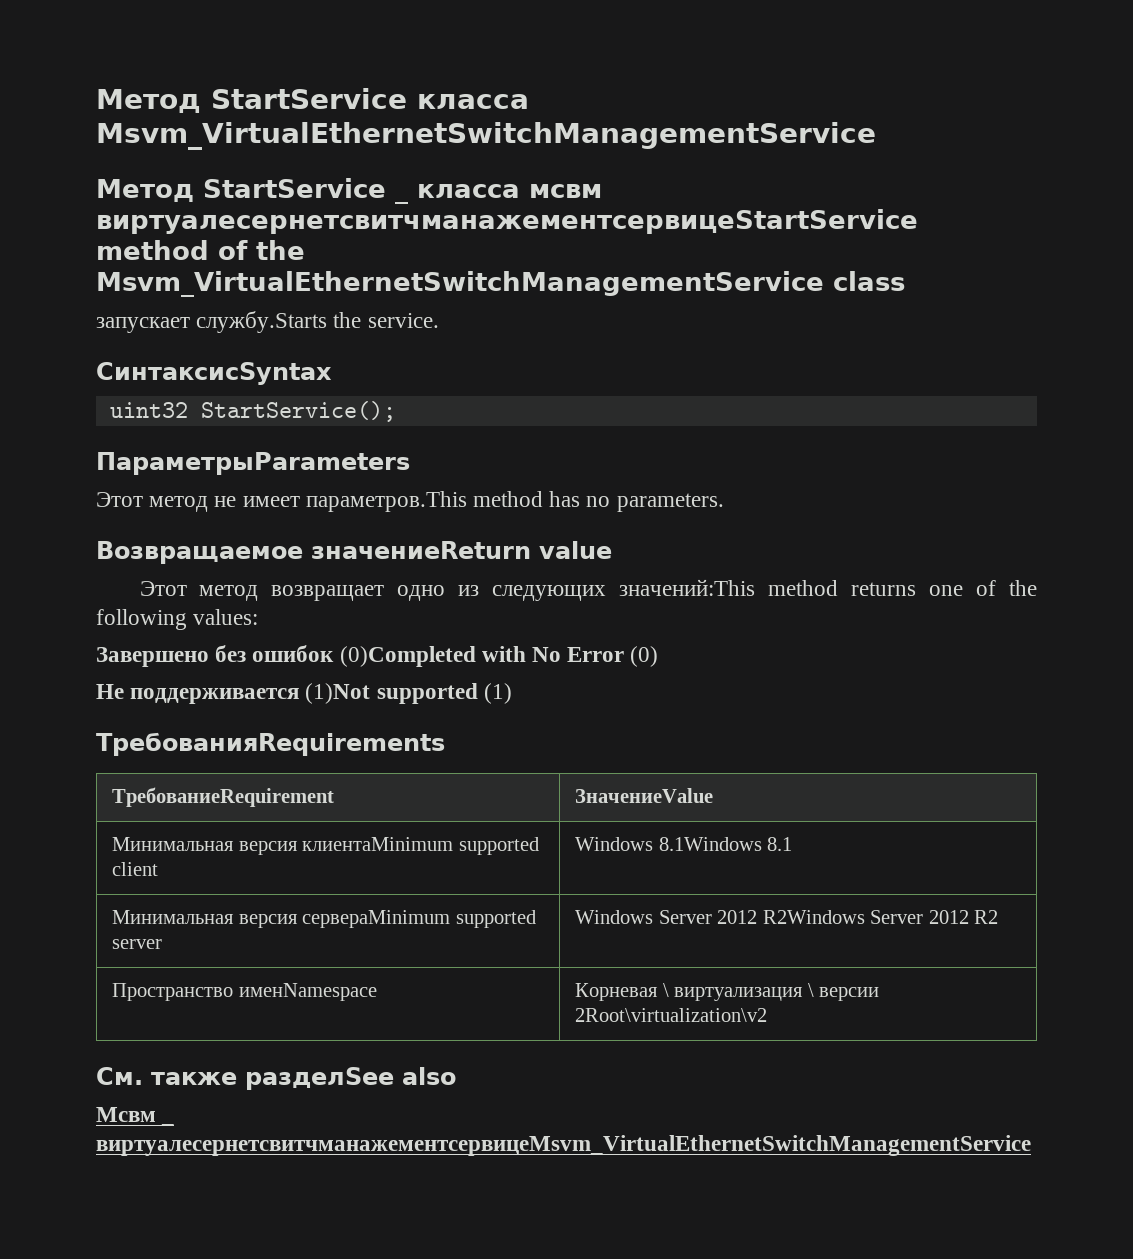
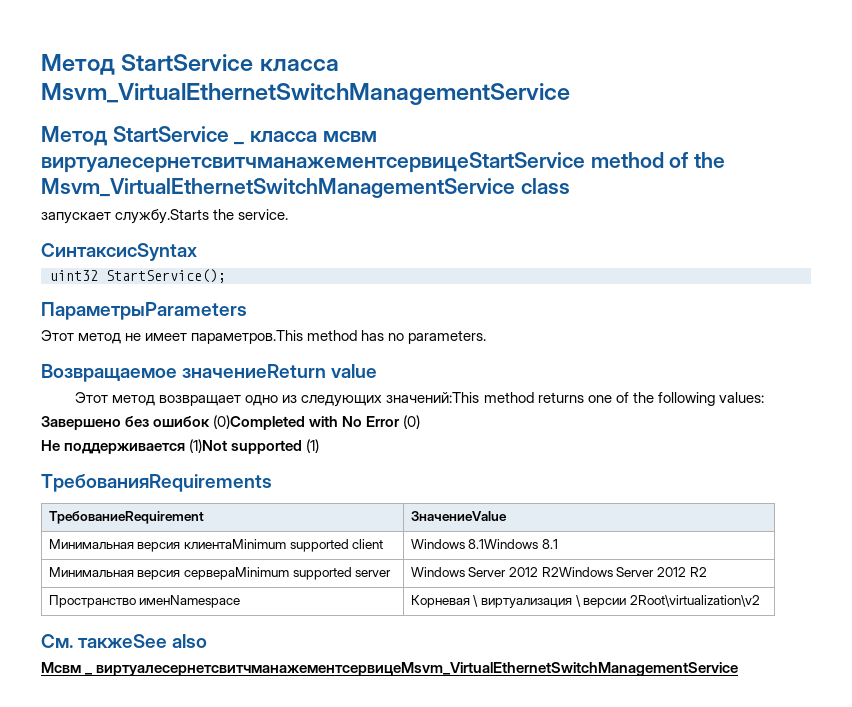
[151,1067,394,1090] также разделSee -> [78,634,168,648] такжеSee

